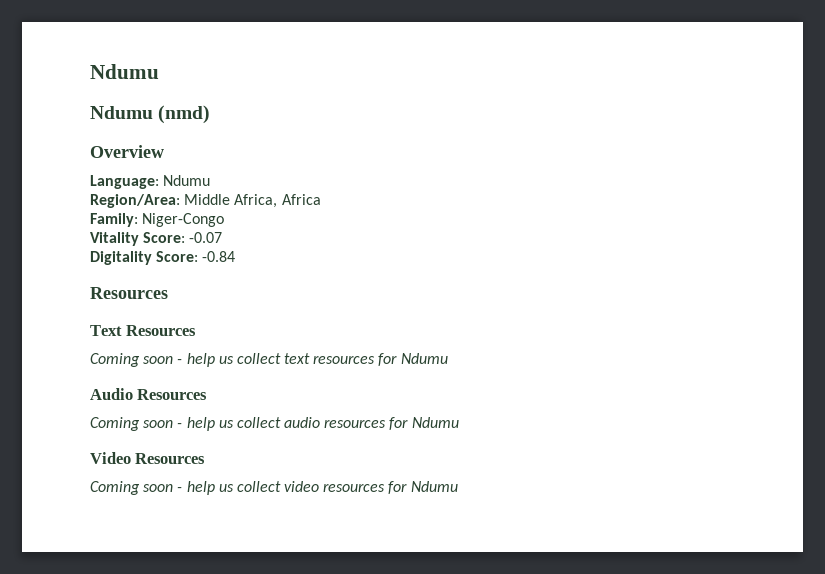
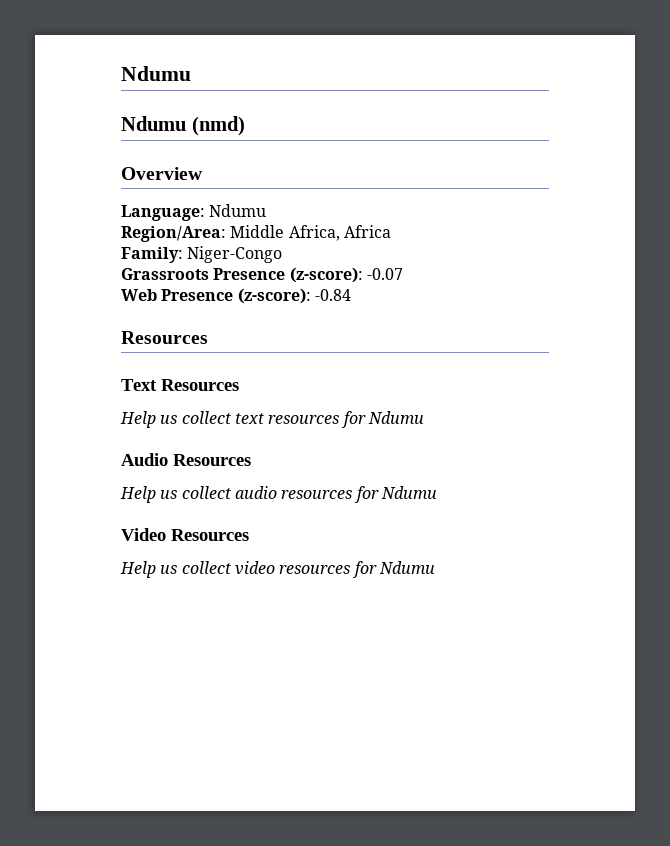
[90,232,223,246] [90,251,199,265] Vitality Score: -0.07 // Digitality Score: -> [121,267,403,283] [121,288,311,304] Grassroots Presence (z-score): -0.07 // Web Presence (z-score):
[90,353,215,367] Coming soon - help -> [120,411,156,428] Help
[90,417,215,431] Coming soon - help -> [120,486,156,503] Help
[90,481,215,495] Coming soon - help -> [120,561,156,578] Help

